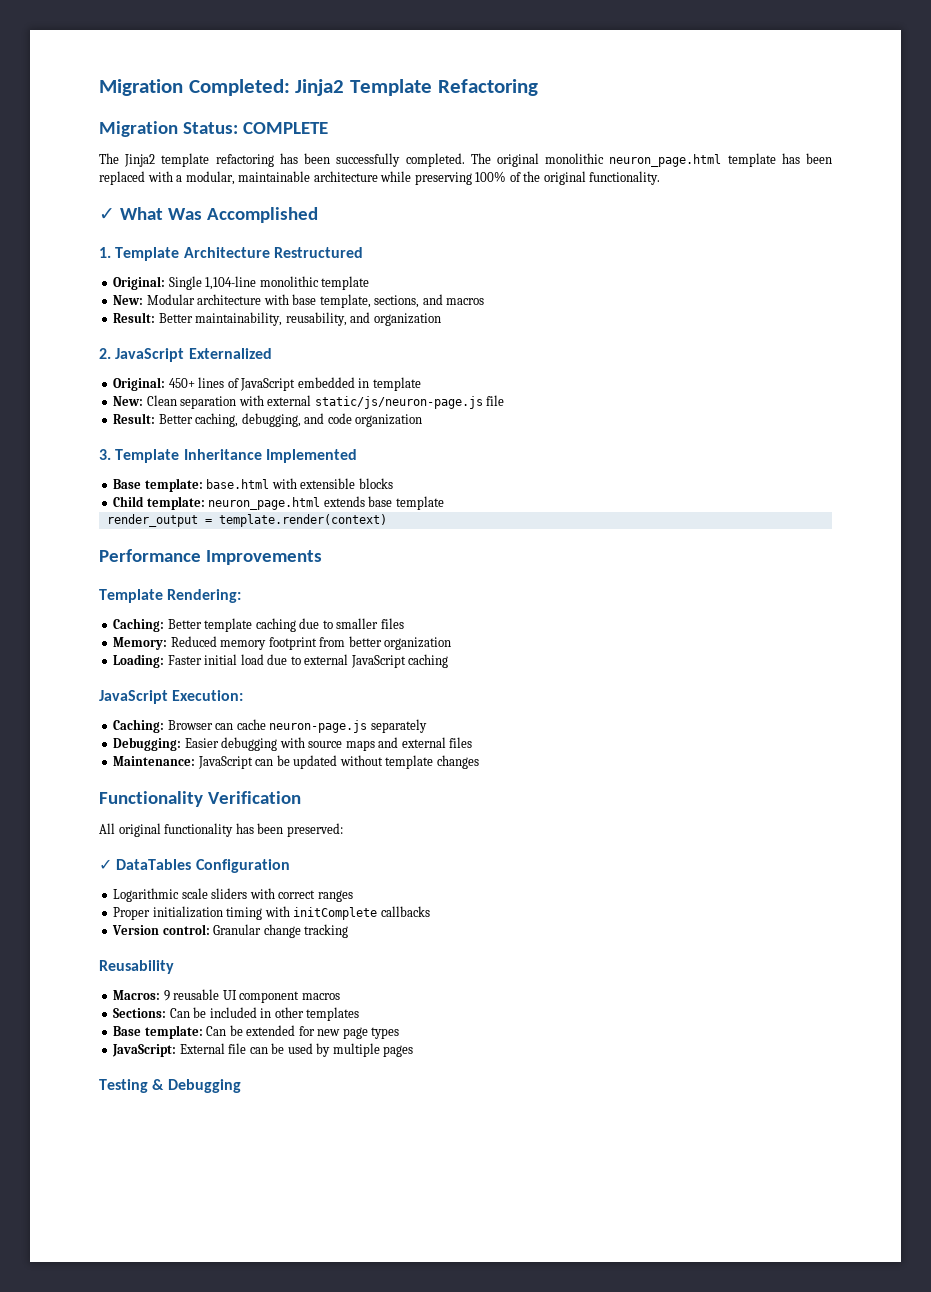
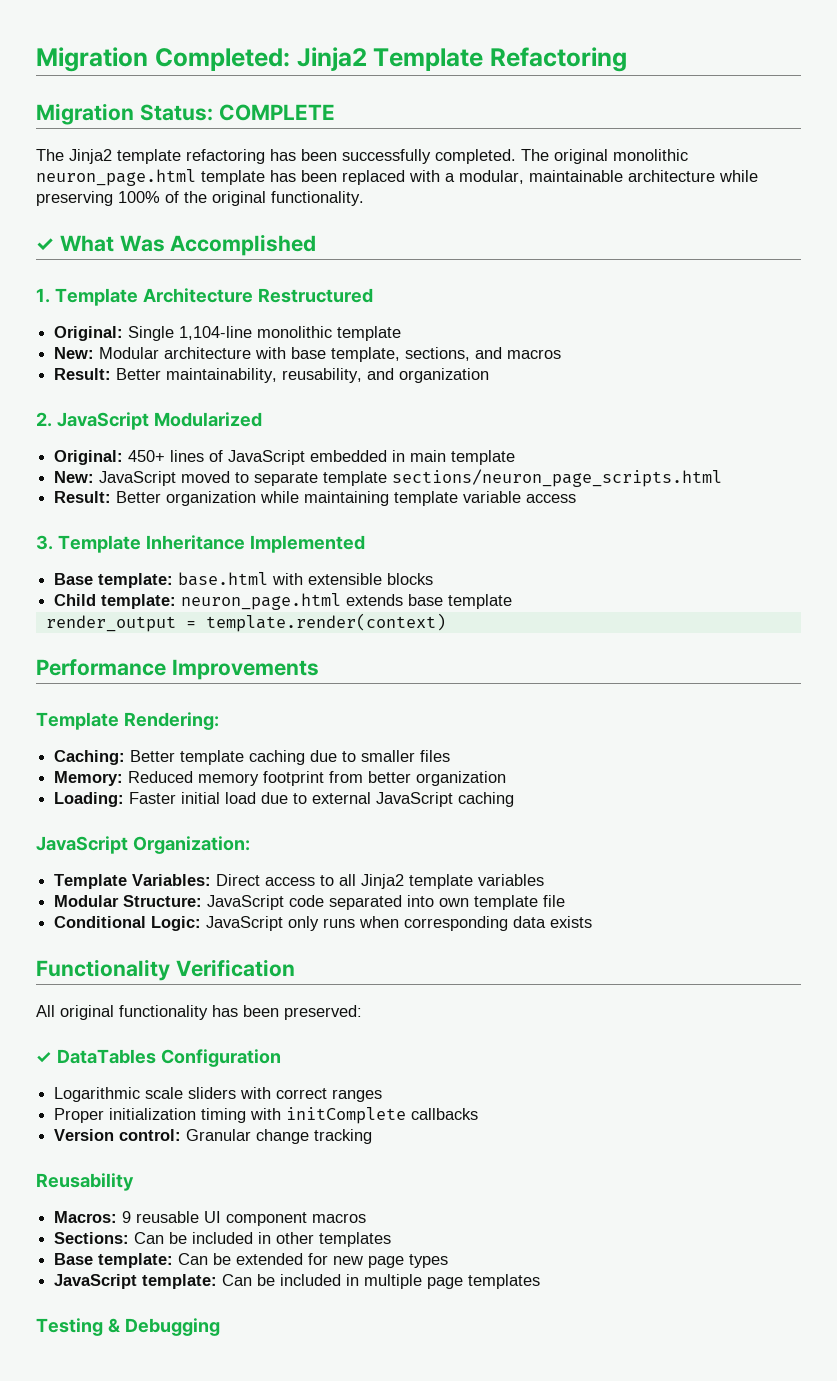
[188,348,272,359] Externalized -> [153,412,262,427] Modularized
[372,377,421,391] [113,395,505,409] [113,413,423,427] template // New: Clean separation with external static/js/neuron-page.js file // Result: Better caching, debugging, and code organization -> [410,450,516,465] [54,469,723,487] [54,491,577,506] main template // New: JavaScript moved to separate template sections/neuron_page_scripts.html // Result: Better organization while maintaining template variable access
[172,690,244,701] [113,719,427,733] [113,737,473,751] [113,755,479,769] Execution: // Caching: Browser can cache neuron-page.js separately // Debugging: Easier debugging with source maps and external files // Maintenance: JavaScript can be updated without template changes -> [132,836,250,854] [54,874,545,889] [54,895,566,910] [54,916,593,931] Organization: // Template Variables: Direct access to all Jinja2 template variables // Modular Structure: JavaScript code separated into own template file // Conditional Logic: JavaScript only runs when corresponding data exists
[112,1043,414,1057] JavaScript: External file can be used by multiple pages -> [54,1274,541,1289] JavaScript template: Can be included in multiple page templates

